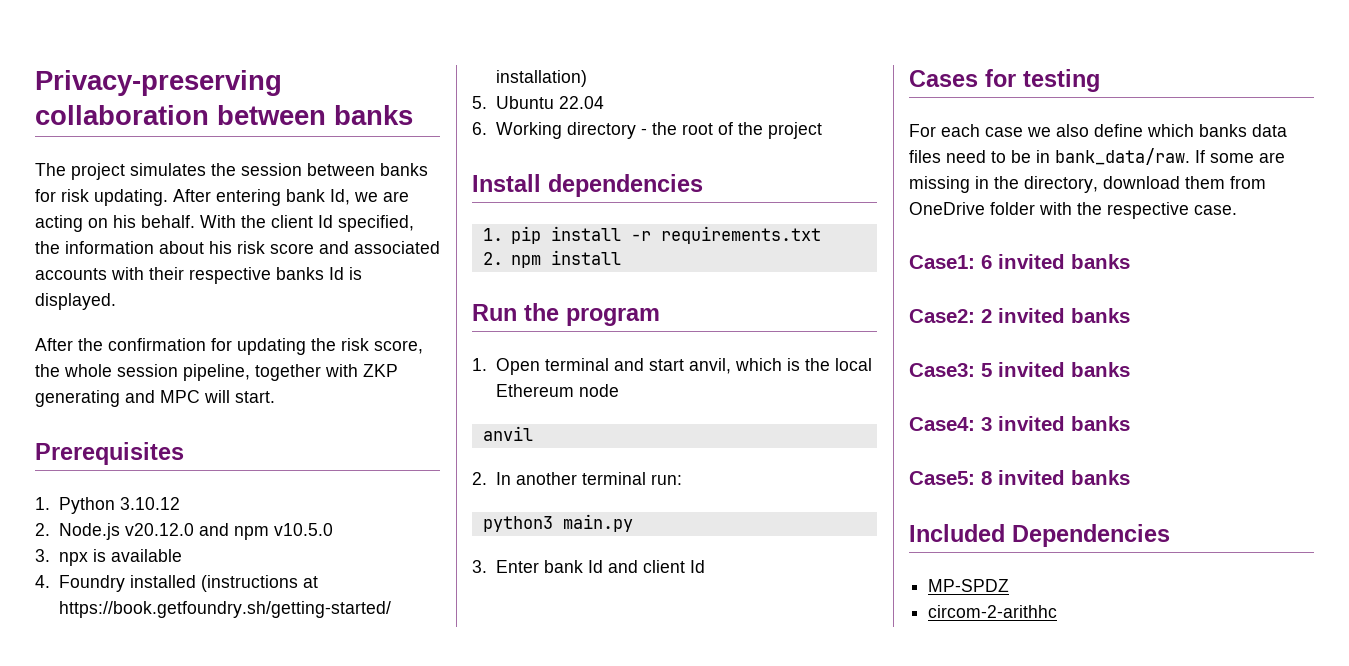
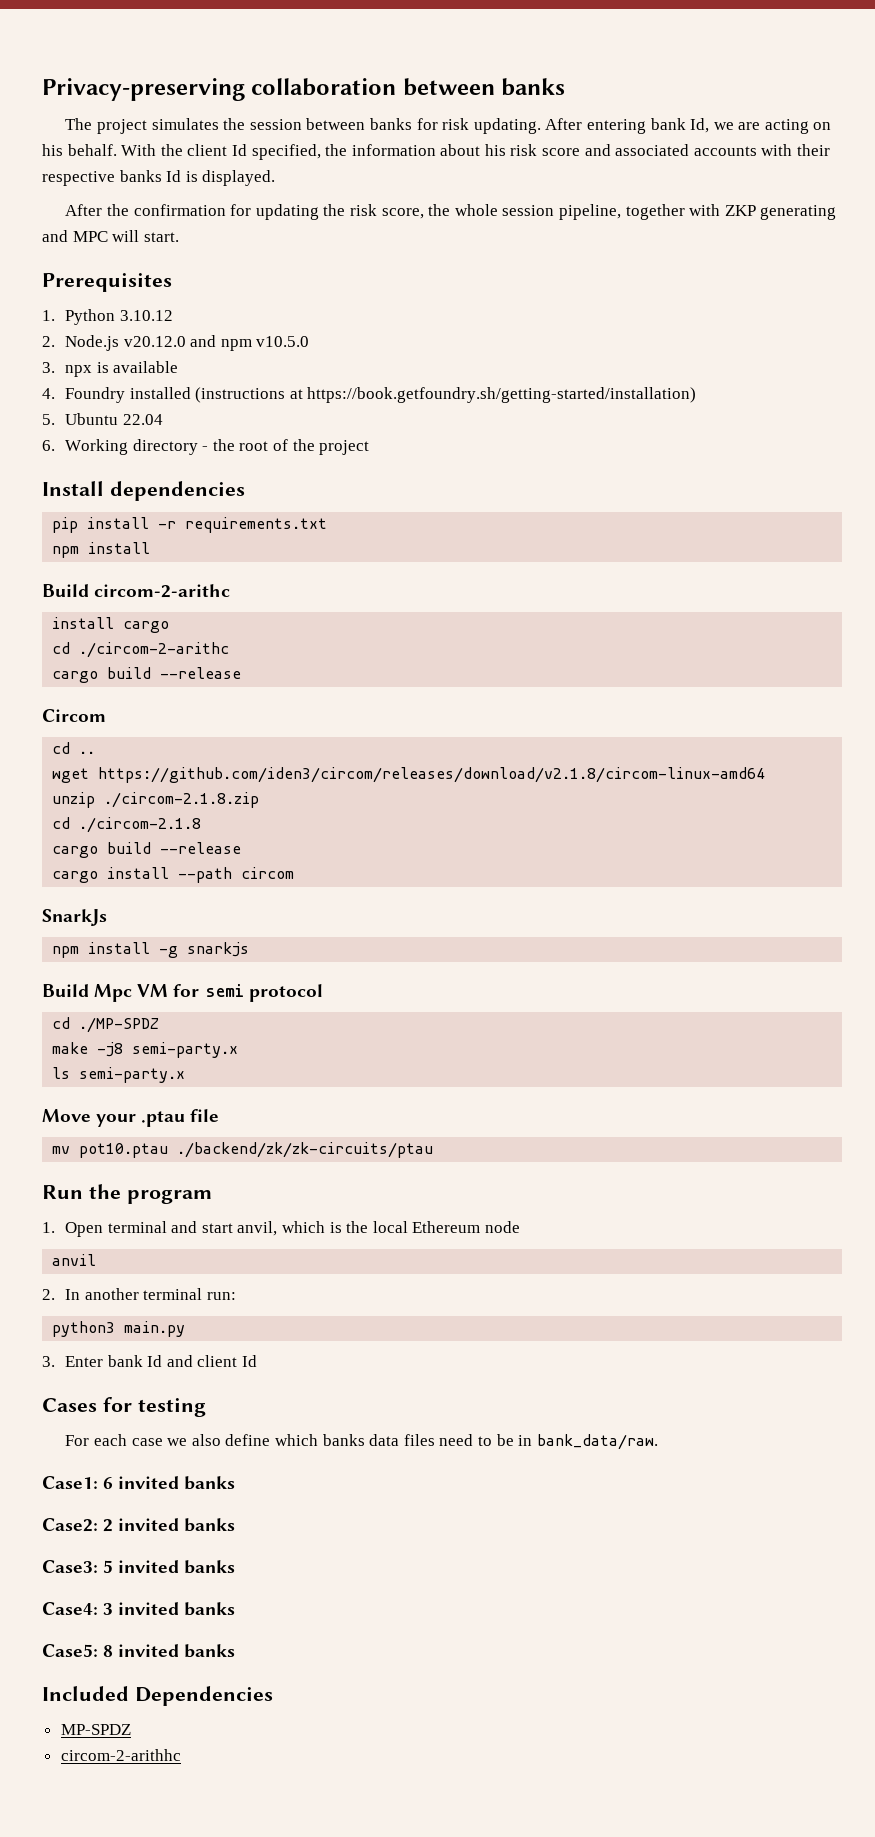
[482,228,503,241] 1. -> (245, 491) none
[482,250,622,268] 2. npm install -> [52,542,151,558] [42,584,231,598] [52,617,170,633] [52,642,230,658] [52,667,242,683] [42,709,106,722] [52,742,96,754] [52,767,766,783] [52,792,260,808] [52,817,202,833] [52,842,242,858] [52,867,295,883] [42,909,107,926] [52,942,250,958] [42,984,323,1002] [52,1017,160,1033] [52,1042,239,1058] [52,1067,186,1083] [42,1109,220,1127] [52,1142,434,1158] npm install // Build circom-2-arithc // install cargo // cd ./circom-2-arithc // cargo build --release // Circom // cd .. // wget https://github.com/iden3/circom/releases/download/v2.1.8/circom-linux-amd64 // unzip ./circom-2.1.8.zip // cd ./circom-2.1.8 // cargo build --release // cargo install --path circom // SnarkJs // npm install -g snarkjs // Build Mpc VM for semi protocol // cd ./MP-SPDZ // make -j8 semi-party.x // ls semi-party.x // Move your .ptau file // mv pot10.ptau ./backend/zk/zk-circuits/ptau
[1195,150,1285,163] [909,176,1266,193] [909,202,1237,219] If some are missing in the directory, download them from OneDrive folder with the respective case. -> (658, 1442) none

